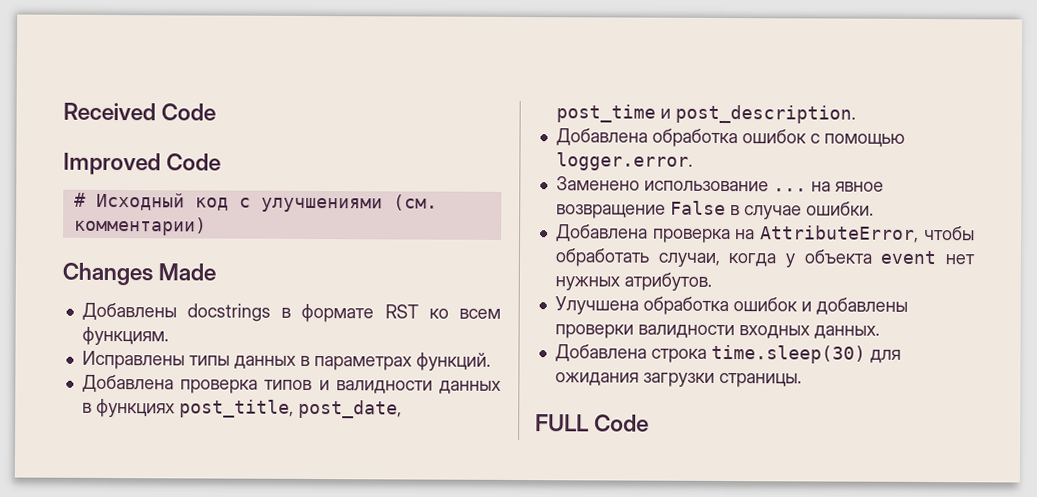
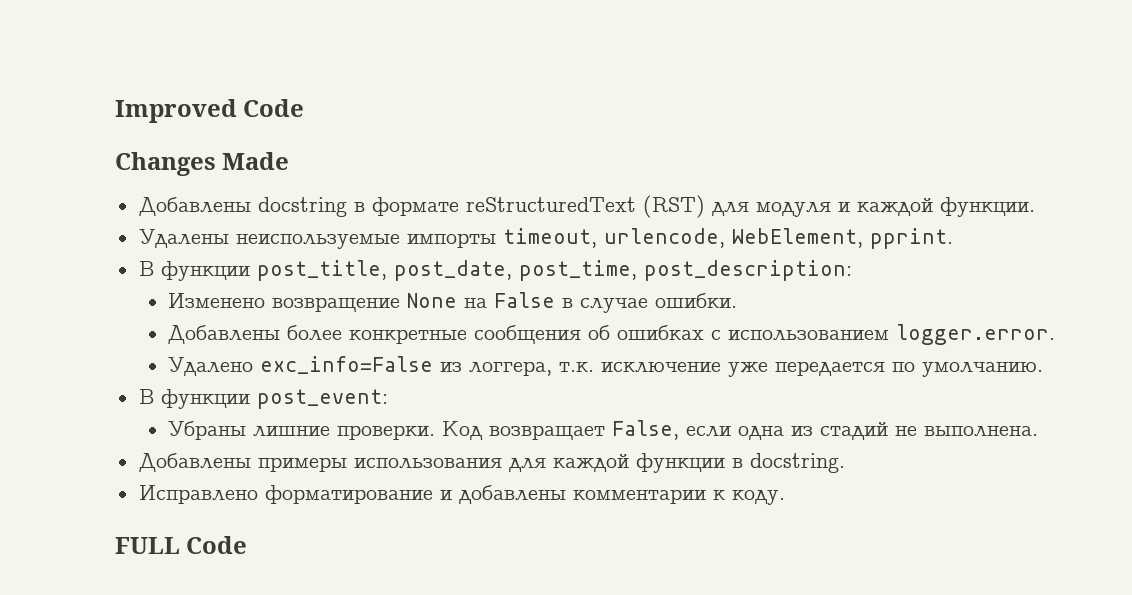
[63,102,217,121] Received Code // -> (115, 111) none
[73,192,438,213] [73,216,207,236] // # Исходный код с улучшениями (см. комментарии) -> (305, 108) none
[187,303,271,322] docstrings -> [257,197,347,217] docstring
[384,304,501,319] [81,326,169,346] [81,350,491,371] [81,374,501,394] [81,398,402,419] [555,104,856,124] [555,128,905,148] [555,152,693,171] [555,176,884,192] [555,200,874,220] [555,224,975,244] [554,248,975,268] [554,272,712,291] [554,296,908,316] [554,324,880,339] [554,344,901,364] [554,372,802,388] RST ко всем функциям. // Исправлены типы данных в параметрах функций. // Добавлена проверка типов и валидности данных в функциях post_title, post_date, post_time и post_description. // Добавлена обработка ошибок с помощью logger.error. // Заменено использование ... на явное возвращение False в случае ошибки. // Добавлена проверка на AttributeError, чтобы обработать случаи, когда у объекта event нет нужных атрибутов. // Улучшена обработка ошибок и добавлены проверки валидности входных данных. // Добавлена строка time.sleep(30) для ожидания загрузки страницы. -> [465,195,1035,218] [138,228,953,249] [138,260,852,281] [167,292,737,313] [167,324,1055,345] [167,356,1043,377] [138,389,388,409] [167,420,1038,440] [138,453,845,473] [138,485,785,505] reStructuredText (RST) для модуля и каждой функции. // Удалены неиспользуемые импорты timeout, urlencode, WebElement, pprint. // В функции post_title, post_date, post_time, post_description: // Изменено возвращение None на False в случае ошибки. // Добавлены более конкретные сообщения об ошибках с использованием logger.error. // Удалено exc_info=False из логгера, т.к. исключение уже передается по умолчанию. // В функции post_event: // Убраны лишние проверки. Код возвращает False, если одна из стадий не выполнена. // Добавлены примеры использования для каждой функции в docstring. // Исправлено форматирование и добавлены комментарии к коду.

